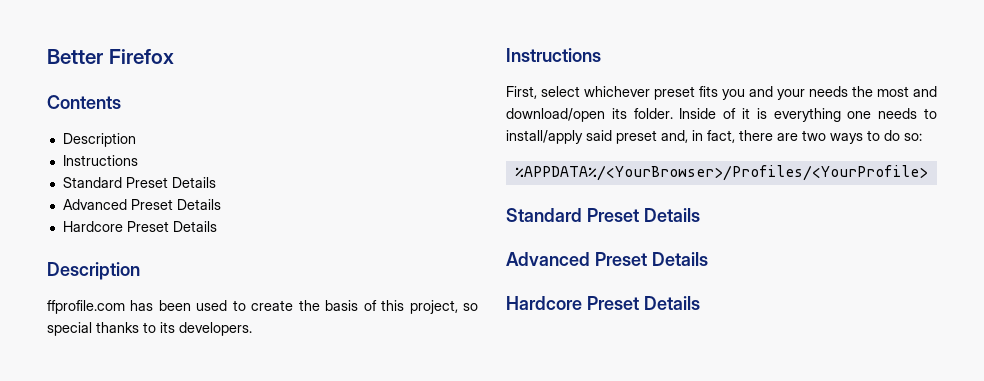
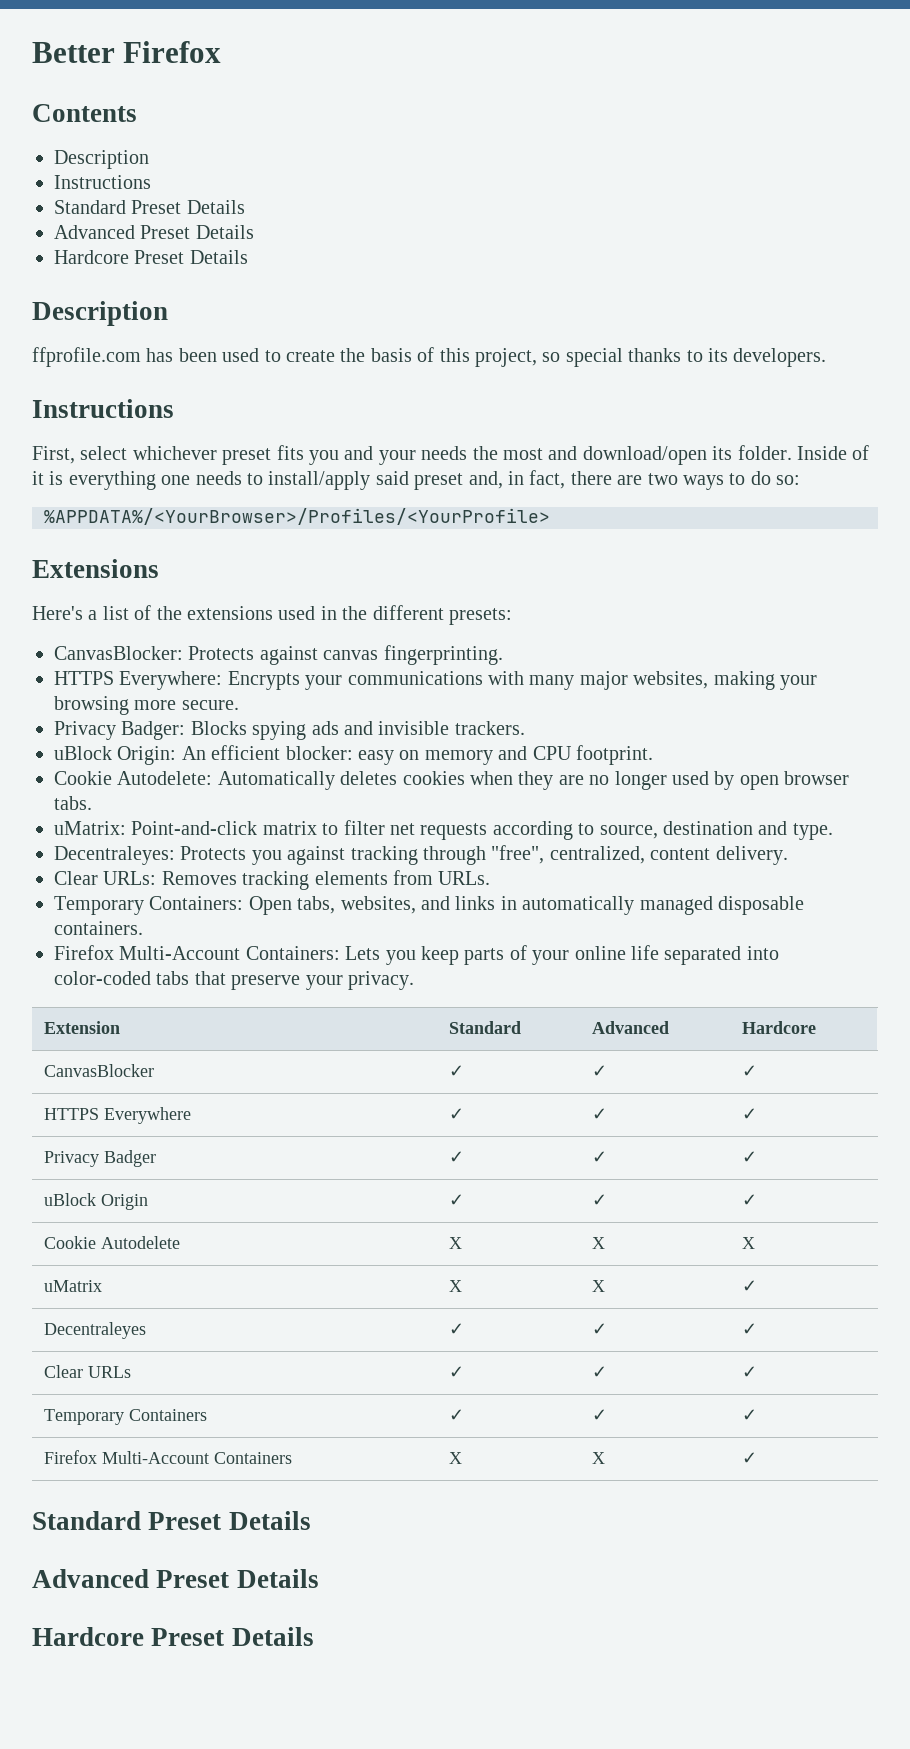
(928, 173) none -> [32,559,159,578] [32,605,512,625] [54,645,503,665] [54,671,817,690] [54,696,239,715] [54,721,525,740] [54,745,653,765] [54,771,850,790] [54,796,92,810] [54,820,833,840] [54,845,788,865] [54,870,491,890] [54,896,804,915] [54,921,143,935] [54,945,779,965] [54,971,414,990] [44,1021,121,1034] [449,1021,522,1034] [592,1021,670,1034] [742,1021,817,1034] [44,1064,155,1077] [449,1065,465,1077] [592,1065,608,1077] [742,1065,758,1077] [44,1107,192,1124] [449,1108,465,1120] [592,1108,608,1120] [742,1108,758,1120] [44,1150,157,1167] [449,1151,465,1163] [592,1151,608,1163] [742,1151,758,1163] [44,1193,149,1210] [449,1194,465,1206] [592,1194,608,1206] [742,1194,758,1206] [44,1236,181,1249] [449,1237,463,1249] [592,1237,606,1249] [742,1237,756,1249] [44,1280,103,1292] [449,1280,463,1292] [592,1280,606,1292] [742,1280,758,1292] [44,1322,147,1339] [449,1323,465,1335] [592,1323,608,1335] [742,1323,758,1335] [44,1365,132,1378] [449,1366,465,1378] [592,1366,608,1378] [742,1366,758,1378] [44,1409,208,1425] [449,1409,465,1421] [592,1409,608,1421] [742,1409,758,1421] [44,1450,293,1464] [449,1452,463,1464] [592,1452,606,1464] [742,1452,758,1464] // Extensions // Here's a list of the extensions used in the different presets: // CanvasBlocker: Protects against canvas fingerprinting. // HTTPS Everywhere: Encrypts your communications with many major websites, making your browsing more secure. // Privacy Badger: Blocks spying ads and invisible trackers. // uBlock Origin: An efficient blocker: easy on memory and CPU footprint. // Cookie Autodelete: Automatically deletes cookies when they are no longer used by open browser tabs. // uMatrix: Point-and-click matrix to filter net requests according to source, destination and type. // Decentraleyes: Protects you against tracking through "free", centralized, content delivery. // Clear URLs: Removes tracking elements from URLs. // Temporary Containers: Open tabs, websites, and links in automatically managed disposable containers. // Firefox Multi-Account Containers: Lets you keep parts of your online life separated into color-coded tabs that preserve your privacy. // Extension | Standard | Advanced | Hardcore // CanvasBlocker | ✓ | ✓ | ✓ // HTTPS Everywhere | ✓ | ✓ | ✓ // Privacy Badger | ✓ | ✓ | ✓ // uBlock Origin | ✓ | ✓ | ✓ // Cookie Autodelete | X | X | X // uMatrix | X | X | ✓ // Decentraleyes | ✓ | ✓ | ✓ // Clear URLs | ✓ | ✓ | ✓ // Temporary Containers | ✓ | ✓ | ✓ // Firefox Multi-Account Containers | X | X | ✓

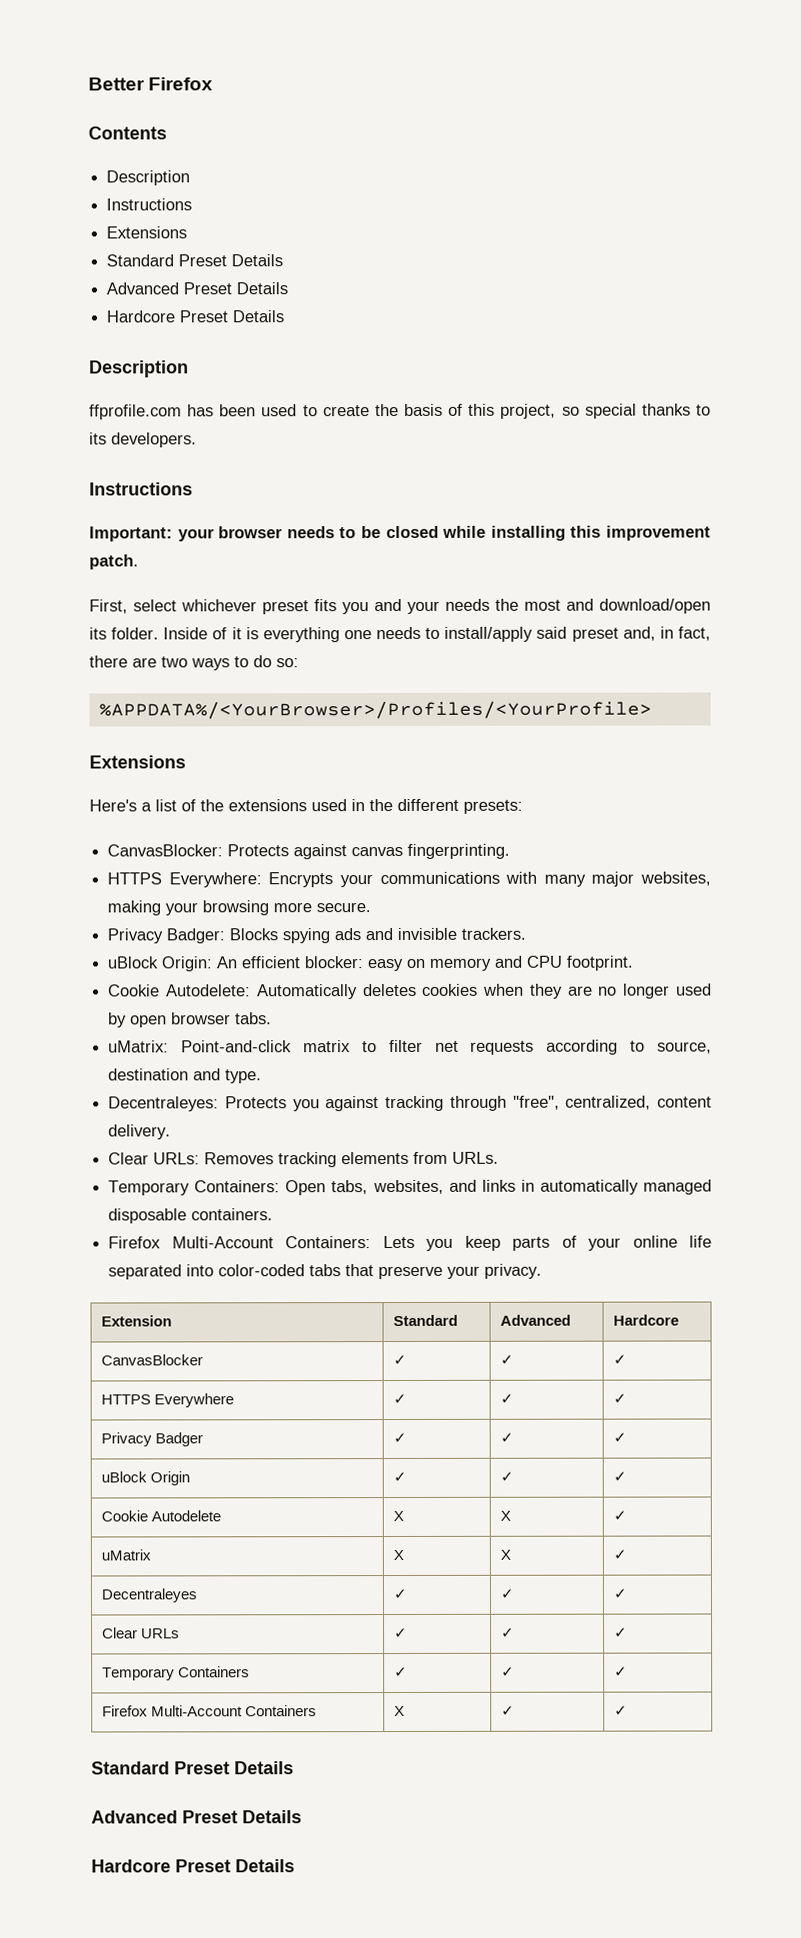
(151, 182) none -> [106,226,188,239] // Extensions
(174, 408) none -> [89,525,712,542] [89,554,139,570] // Important: your browser needs to be closed while installing this improvement patch.
[742,1237,756,1249] X -> [612,1510,627,1521] ✓
[592,1452,606,1464] X -> [500,1705,515,1716] ✓

